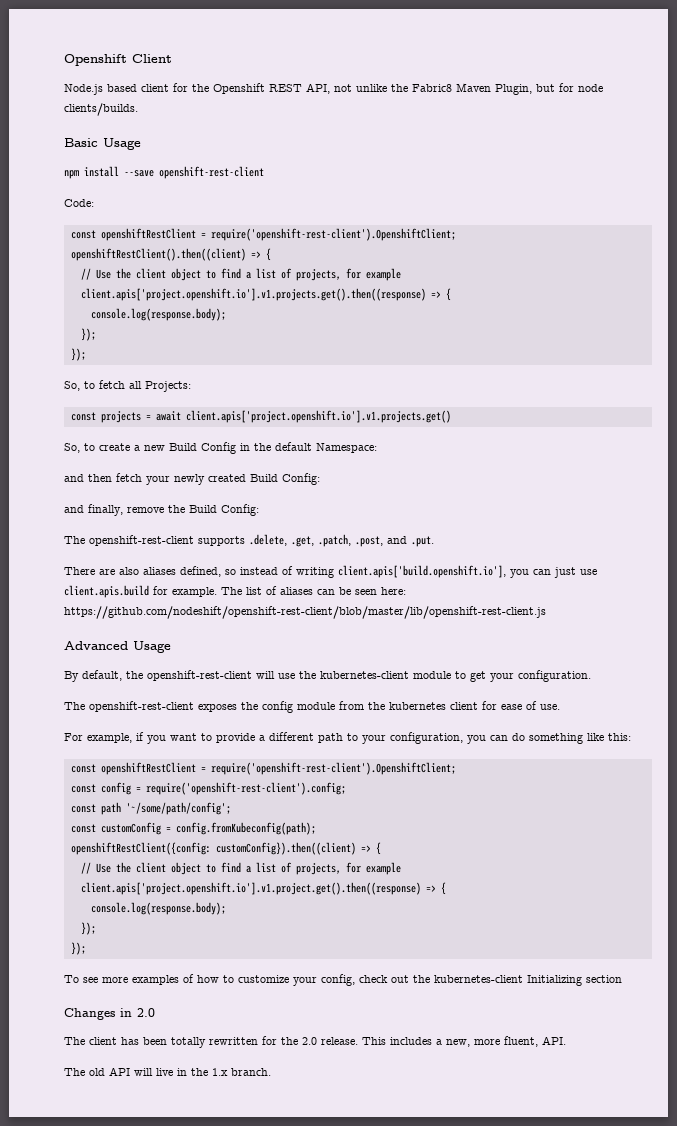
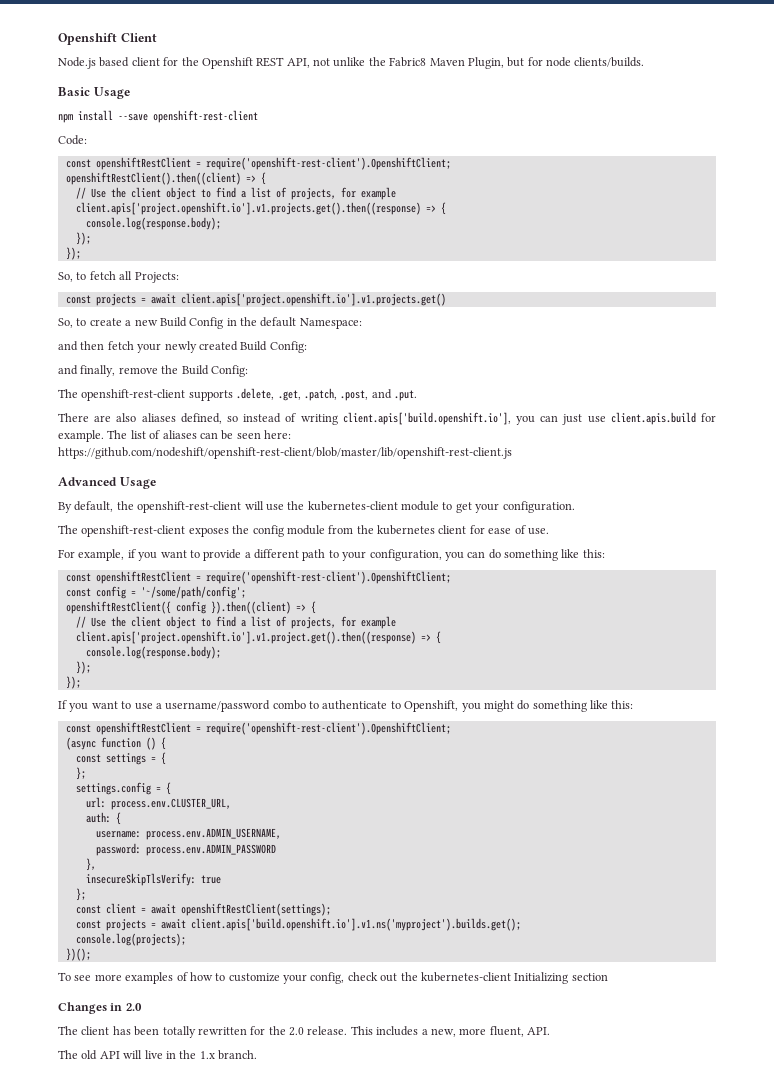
[145,782,346,795] [70,802,231,815] [70,822,316,835] [70,842,356,855] require('openshift-rest-client').config; // const path '~/some/path/config'; // const customConfig = config.fromKubeconfig(path); // openshiftRestClient({config: customConfig}).then((client) -> [140,586,246,599] [65,601,291,614] '~/some/path/config'; // openshiftRestClient({ config }).then((client)
(86, 948) none -> [58,700,634,712] [65,722,451,735] [65,737,166,750] [75,752,166,765] [75,767,86,780] [75,782,171,795] [85,797,231,810] [85,812,121,825] [95,828,281,840] [95,843,276,856] [85,858,96,871] [85,873,221,886] [75,888,86,901] [75,903,331,916] [75,918,521,931] [75,933,186,946] [65,948,91,961] // If you want to use a username/password combo to authenticate to Openshift, you might do something like this: // const openshiftRestClient = require('openshift-rest-client').OpenshiftClient; // (async function () { // const settings = { // }; // settings.config = { // url: process.env.CLUSTER_URL, // auth: { // username: process.env.ADMIN_USERNAME, // password: process.env.ADMIN_PASSWORD // }, // insecureSkipTlsVerify: true // }; // const client = await openshiftRestClient(settings); // const projects = await client.apis['build.openshift.io'].v1.ns('myproject').builds.get(); // console.log(projects); // })();

